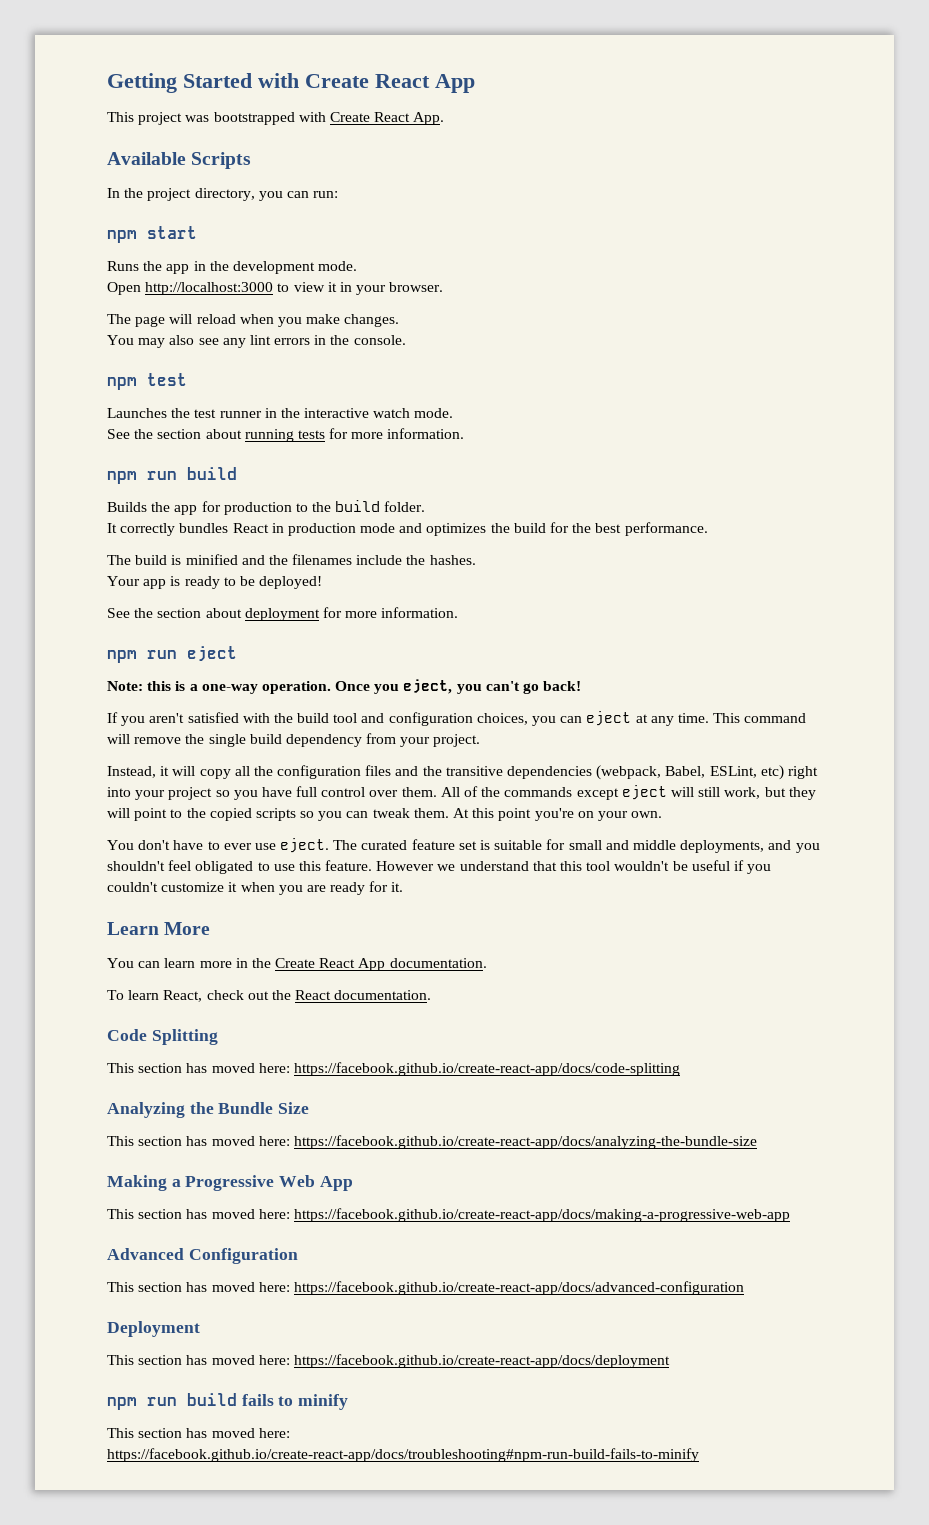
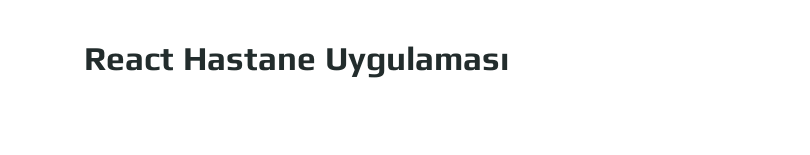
[107,73,475,93] [107,112,445,125] [107,152,252,169] [107,188,339,201] [107,226,197,243] [107,261,358,274] [107,282,444,295] [107,314,400,327] [107,335,406,348] [107,373,187,390] [107,408,454,418] [107,428,465,442] [107,467,237,484] [107,500,426,515] [107,522,708,536] [107,554,476,565] [107,576,323,589] [107,607,459,621] [107,646,237,663] [107,679,582,694] [107,711,807,726] [107,733,481,747] [107,765,818,780] [107,785,816,800] [107,808,663,821] [107,838,820,853] [107,860,772,874] [107,881,404,895] [107,922,211,935] [107,958,487,971] [107,990,432,1002] [107,1029,218,1045] [107,1062,680,1076] [107,1102,310,1118] [107,1135,757,1149] [107,1175,353,1191] [107,1208,790,1222] [107,1248,298,1264] [107,1281,744,1295] [107,1321,200,1337] [107,1354,670,1368] [107,1393,349,1410] [107,1428,290,1438] [107,1448,699,1462] Getting Started with Create React App // This project was bootstrapped with Create React App. // Available Scripts // In the project directory, you can run: // npm start // Runs the app in the development mode. // Open http://localhost:3000 to view it in your browser. // The page will reload when you make changes. // You may also see any lint errors in the console. // npm test // Launches the test runner in the interactive watch mode. // See the section about running tests for more information. // npm run build // Builds the app for production to the build folder. // It correctly bundles React in production mode and optimizes the build for the best performance. // The build is minified and the filenames include the hashes. // Your app is ready to be deployed! // See the section about deployment for more information. // npm run eject // Note: this is a one-way operation. Once you eject, you can't go back! // If you aren't satisfied with the build tool and configuration choices, you can eject at any time. This command will remove the single build dependency from your project. // Instead, it will copy all the configuration files and the transitive dependencies (webpack, Babel, ESLint, etc) right into your project so you have full control over them. All of the commands except eject will still work, but they will point to the copied scripts so you can tweak them. At this point you're on your own. // You don't have to ever use eject. The curated feature set is suitable for small and middle deployments, and you shouldn't feel obligated to use this feature. However we understand that this tool wouldn't be useful if you couldn't customize it when you are ready for it. // Learn More // You can learn more in the Create React App documentation. // To learn React, check out the React documentation. // Code Splitting // This section has moved here: https://facebook.github.io/create-react-app/docs/code-splitting // Analyzing the Bundle Size // This section has moved here: https://facebook.github.io/create-react-app/docs/analyzing-the-bundle-size // Making a Progressive Web App // This section has moved here: https://facebook.github.io/create-react-app/docs/making-a-progressive-web-app // Advanced Configuration // This section has moved here: https://facebook.github.io/create-react-app/docs/advanced-configuration // Deployment // This section has moved here: https://facebook.github.io/create-react-app/docs/deployment // npm run build fails to minify // This section has moved here: https://facebook.github.io/create-react-app/docs/troubleshooting#npm-run-build-fails-to-minify -> [84,46,510,78] React Hastane Uygulaması

